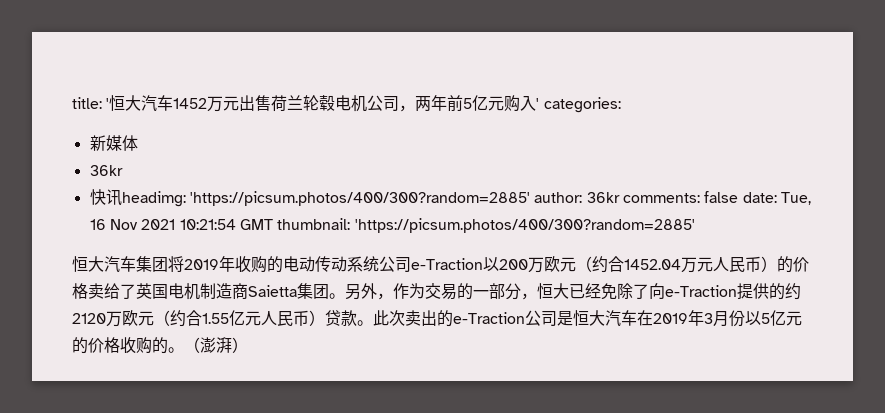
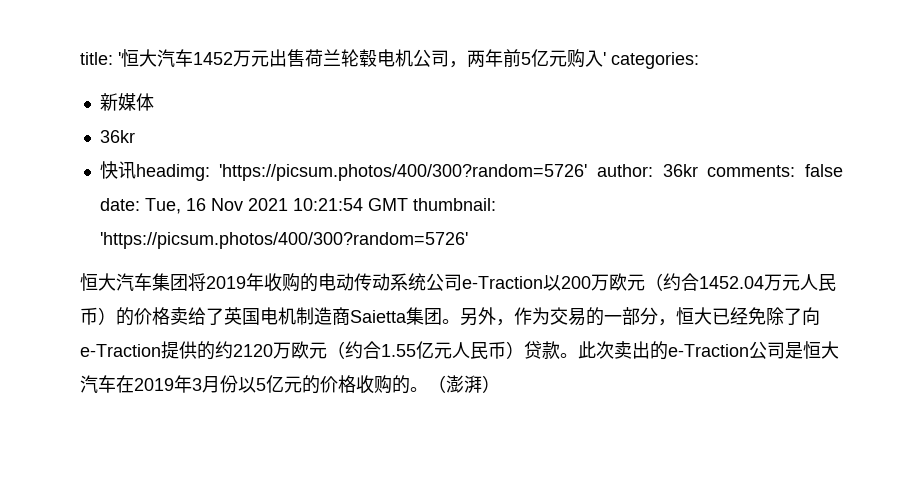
[189,191,530,206] 'https://picsum.photos/400/300?random=2885' -> [219,164,588,181] 'https://picsum.photos/400/300?random=5726'
[354,218,695,233] 'https://picsum.photos/400/300?random=2885' -> [99,232,468,249] 'https://picsum.photos/400/300?random=5726'

